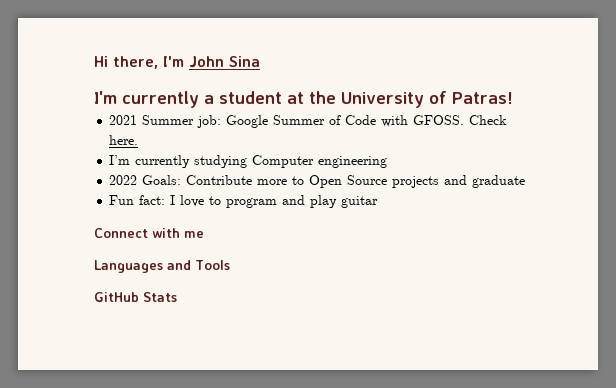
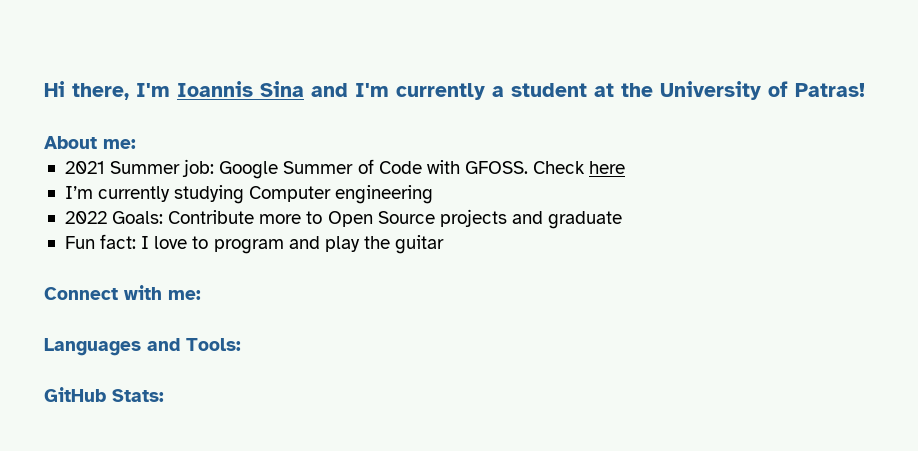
[189,56,224,68] John -> [177,81,253,97] Ioannis
(260, 61) // -> [311,83,348,97] and
(513, 98) none -> [44,136,136,149] // About me:
[109,135,139,145] here. -> [589,161,626,174] here
(338, 201) none -> [363,236,390,249] the
[184,231,204,238] me -> [168,290,201,300] me:
[195,260,230,270] Tools -> [186,338,241,351] Tools:
[143,292,177,302] Stats -> [112,389,164,402] Stats:

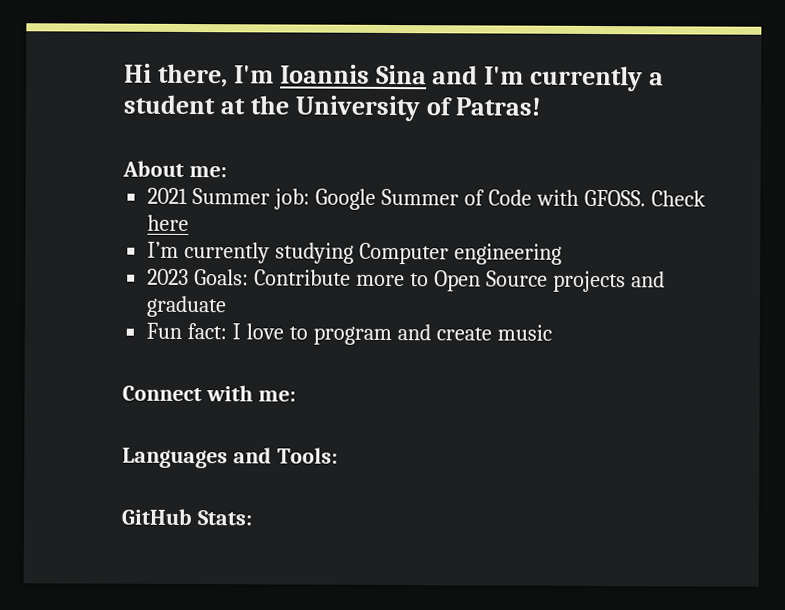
[64,211,107,224] 2022 -> [147,268,190,286] 2023
[324,235,445,254] play the guitar -> [435,324,552,341] create music

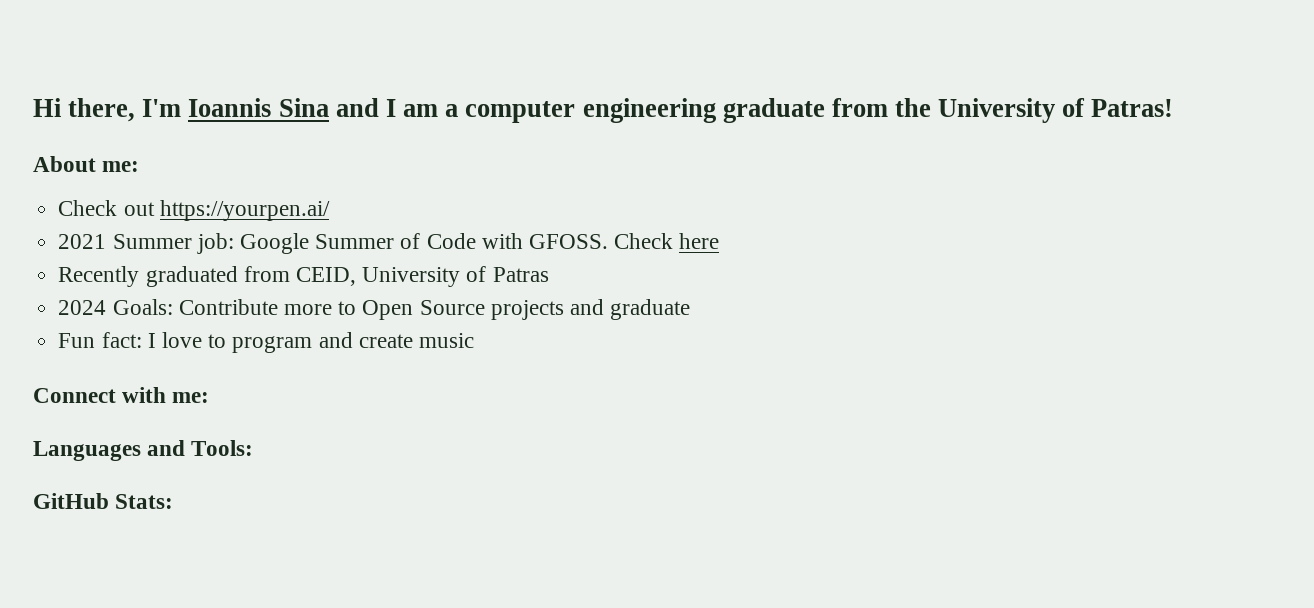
[484,65,665,92] [123,94,246,115] I'm currently a student at -> [385,98,888,123] I am a computer engineering graduate from
(227, 172) none -> [58,200,330,221] // Check out https://yourpen.ai/
[147,241,562,265] [147,268,190,286] I’m currently studying Computer engineering // 2023 -> [58,266,549,287] [58,300,107,315] Recently graduated from CEID, University of Patras // 2024

